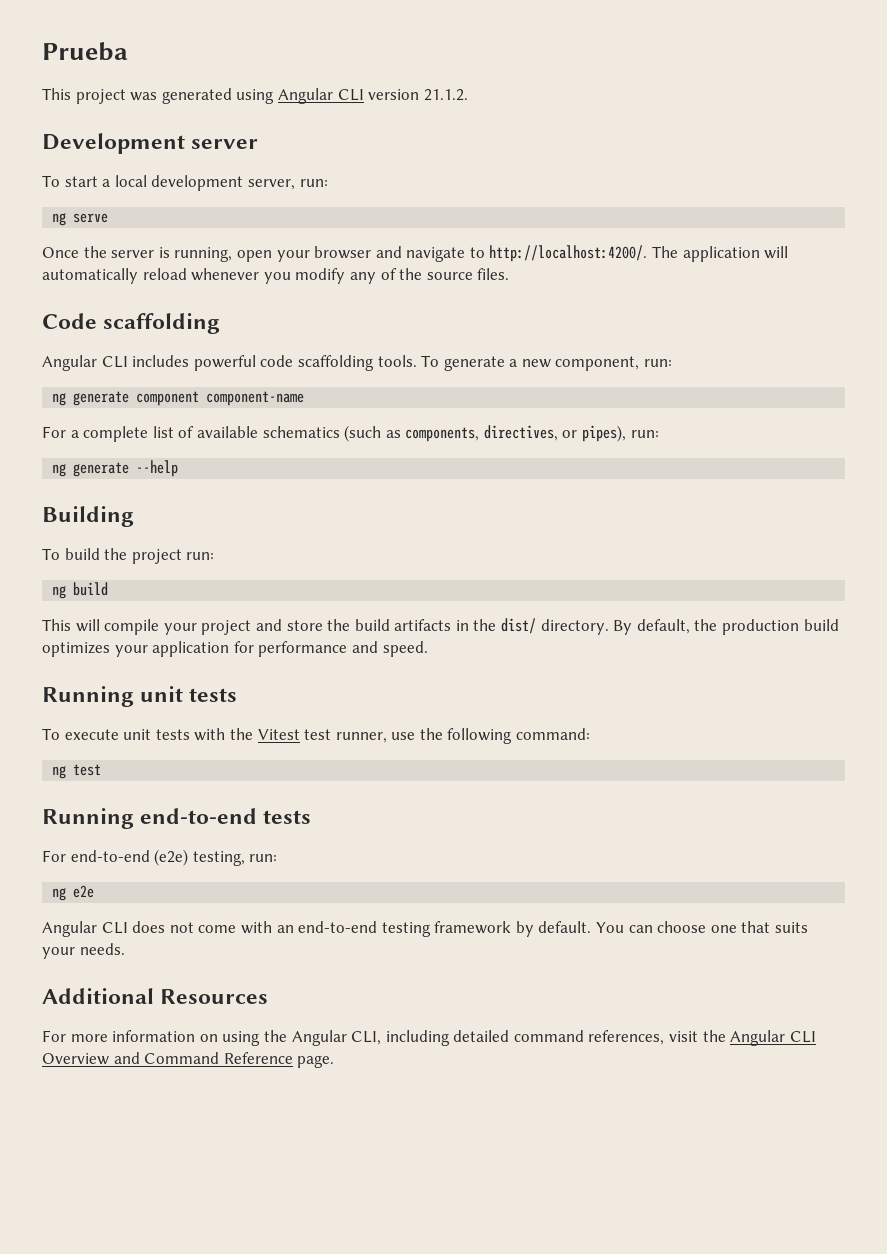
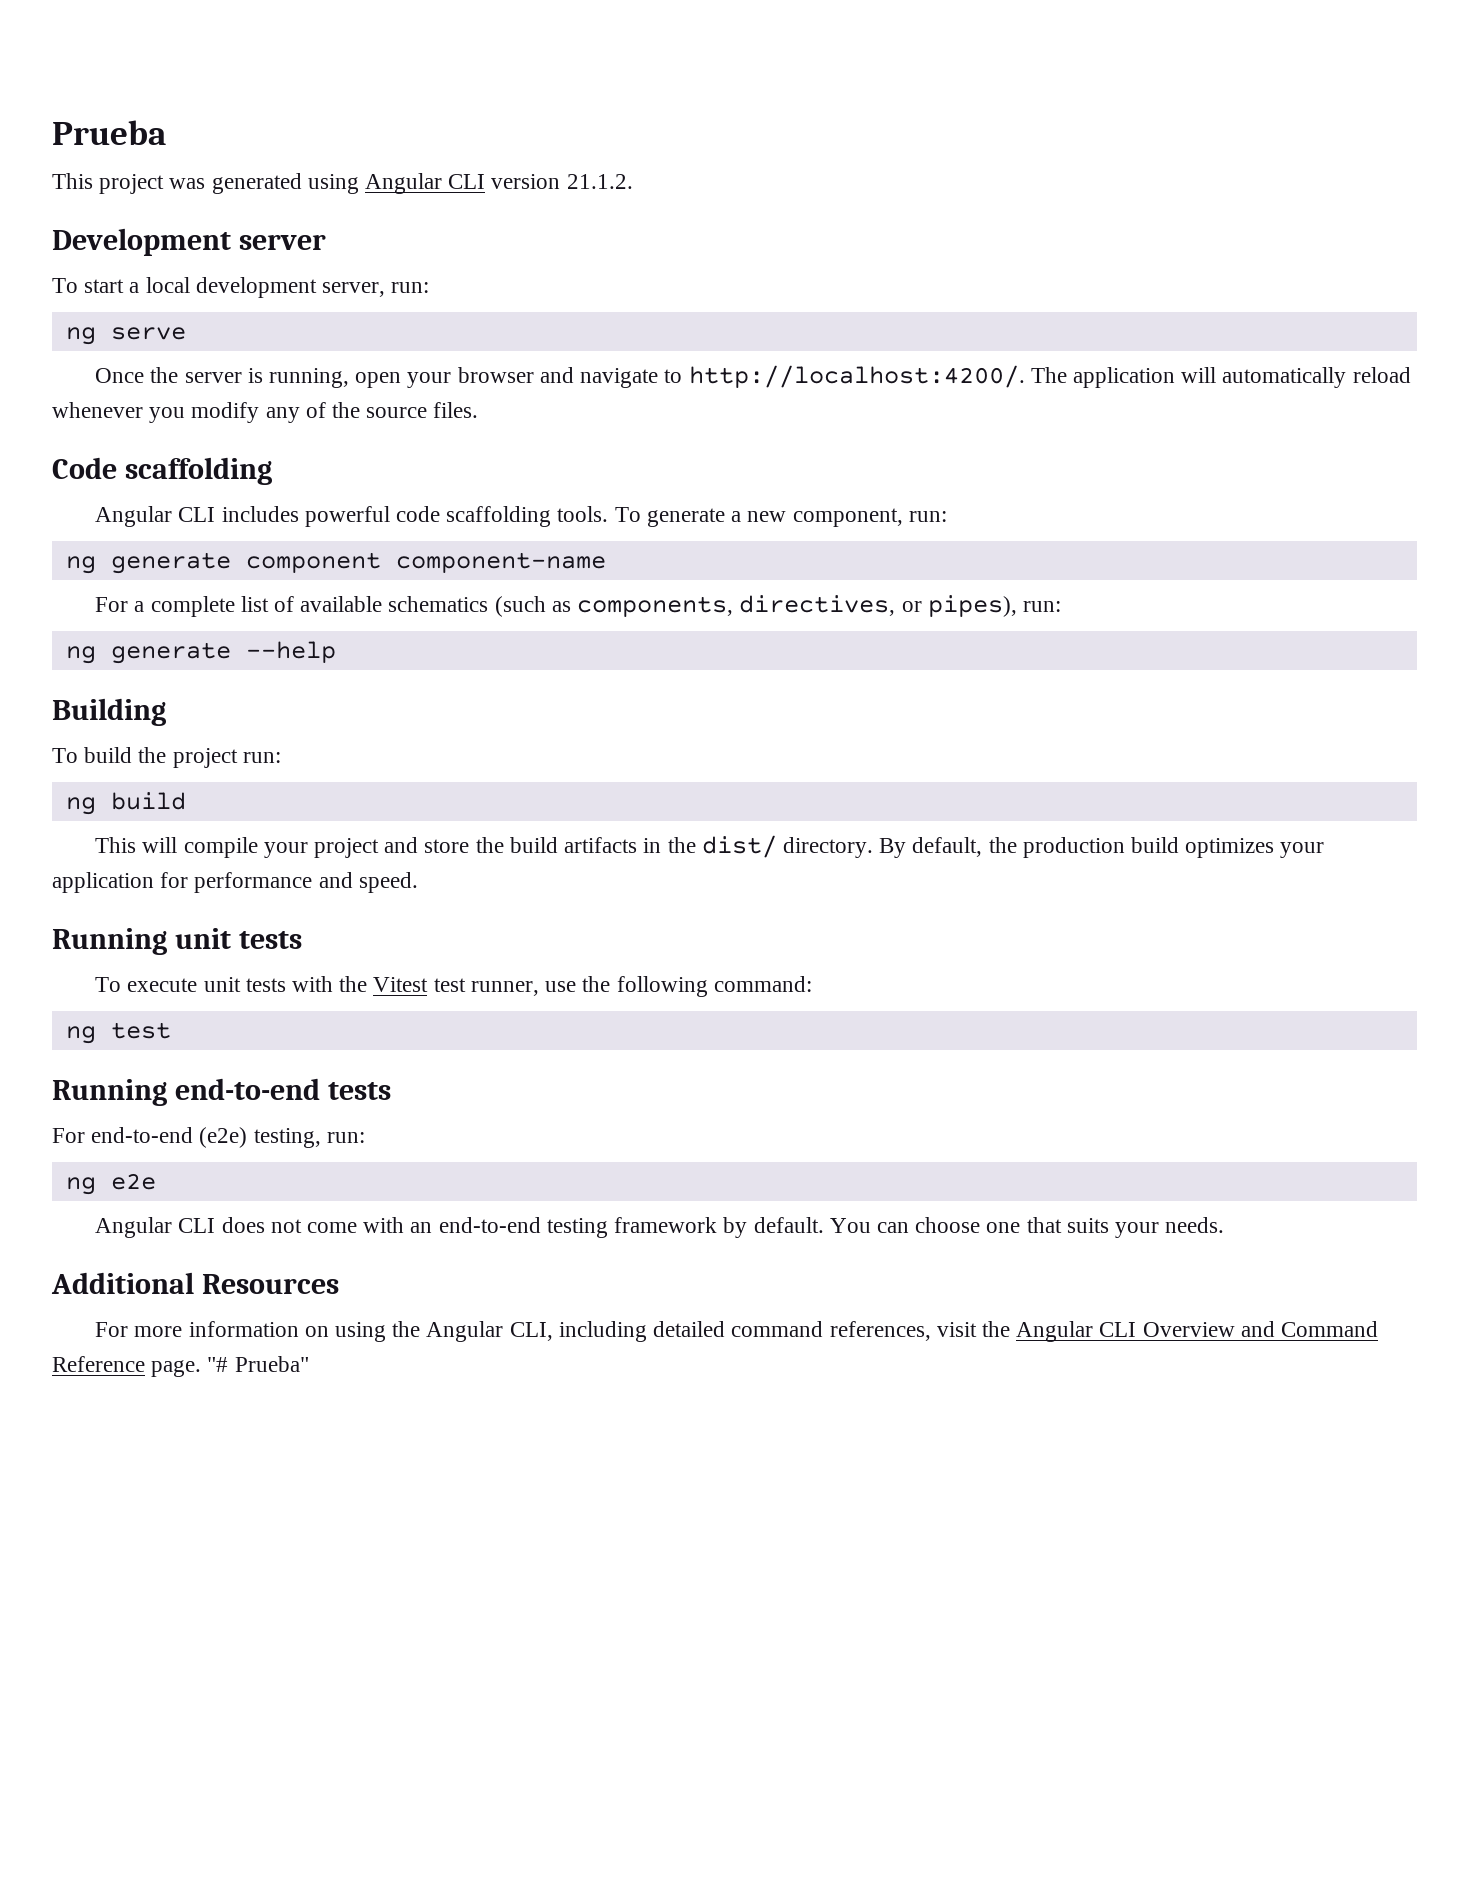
(335, 1061) none -> [207,1356,309,1372] "# Prueba"

